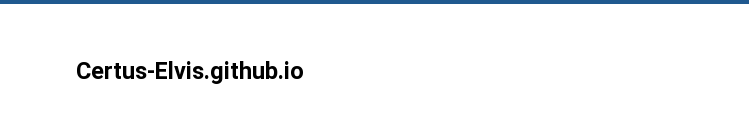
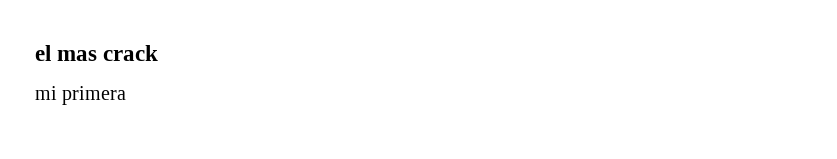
[76,61,304,84] Certus-Elvis.github.io -> [35,45,159,61] [35,86,127,105] el mas crack // mi primera

